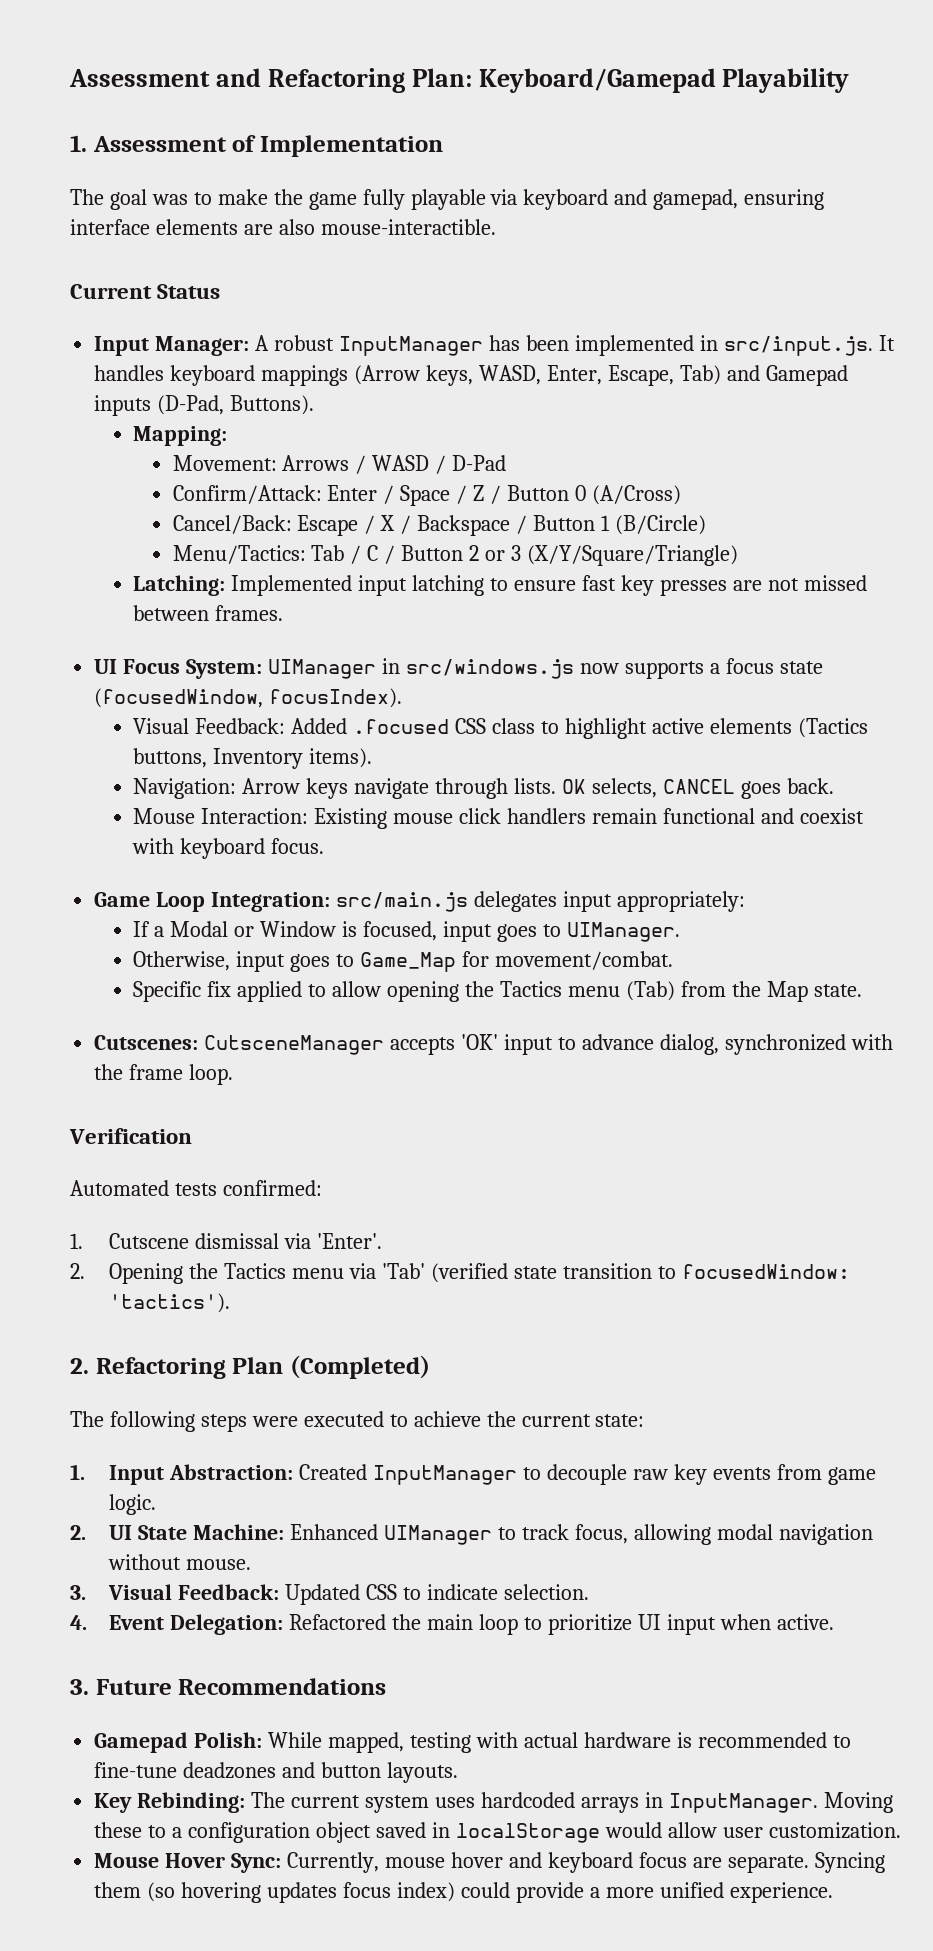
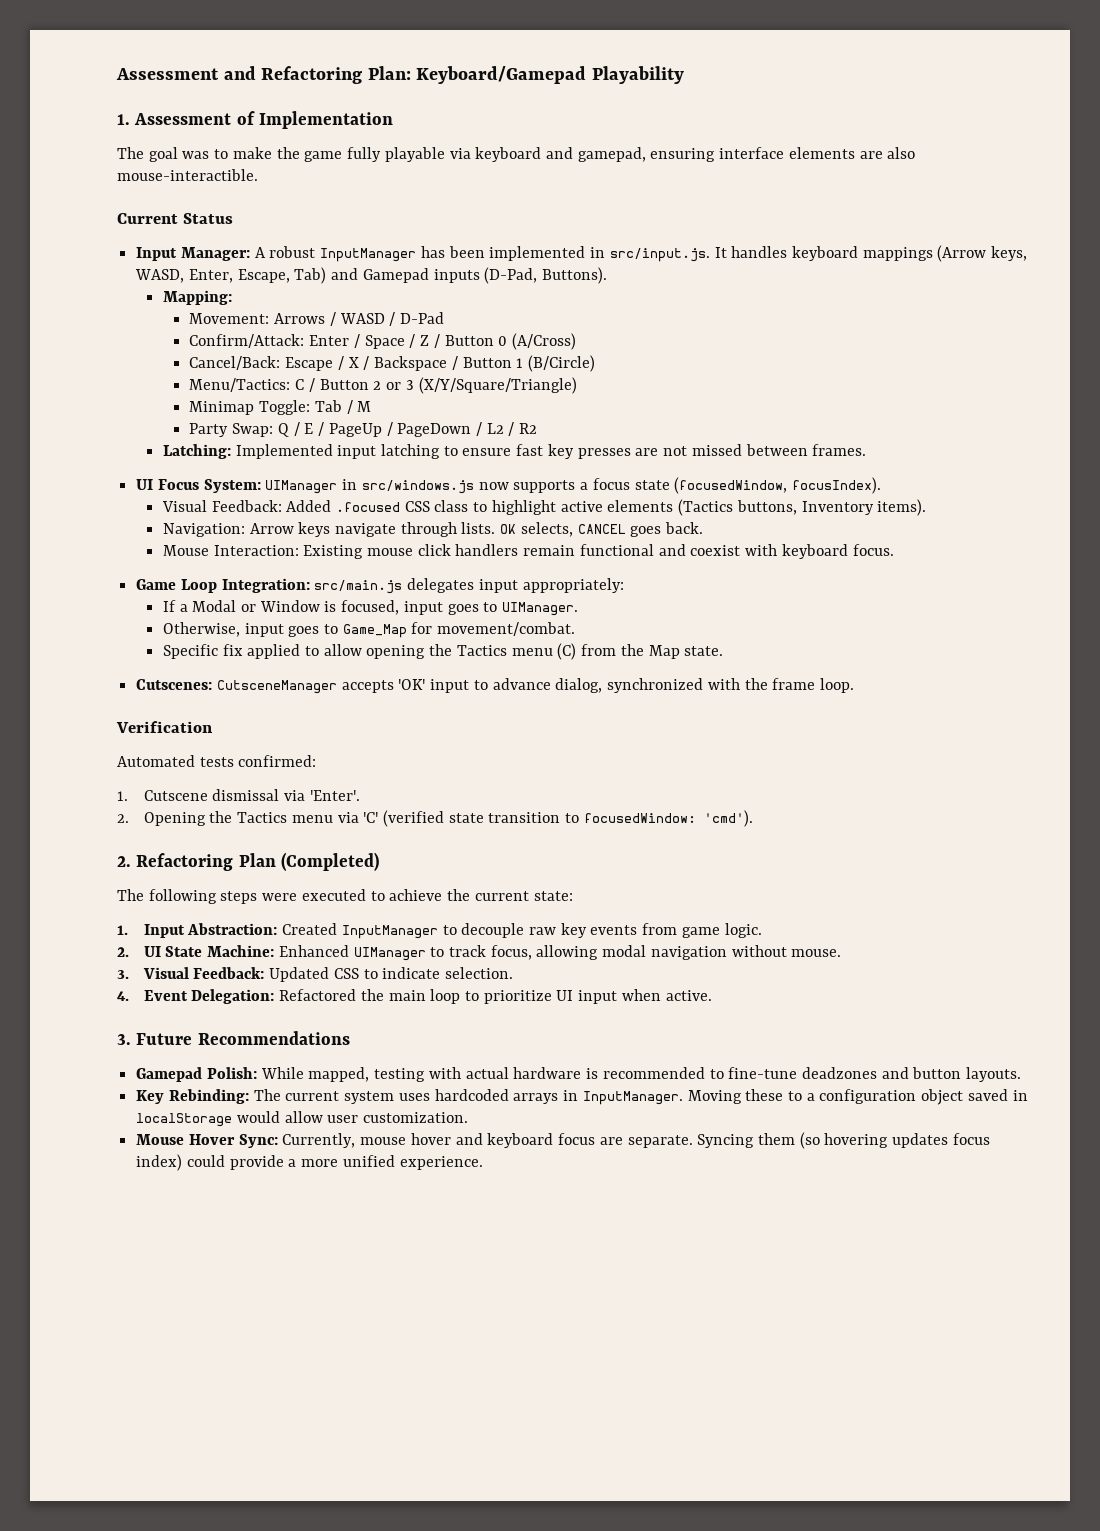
[311,545,362,564] Tab / -> (291, 385) none
(738, 555) none -> [189,400,372,415] [189,422,538,437] // Minimap Toggle: Tab / M // Party Swap: Q / E / PageUp / PageDown / L2 / R2
[625,981,675,1001] (Tab) -> [557,643,577,660] (C)
[381,1263,425,1279] 'Tab' -> [363,812,379,823] 'C'
[109,1293,231,1313] 'tactics'). -> [703,810,753,827] 'cmd').

